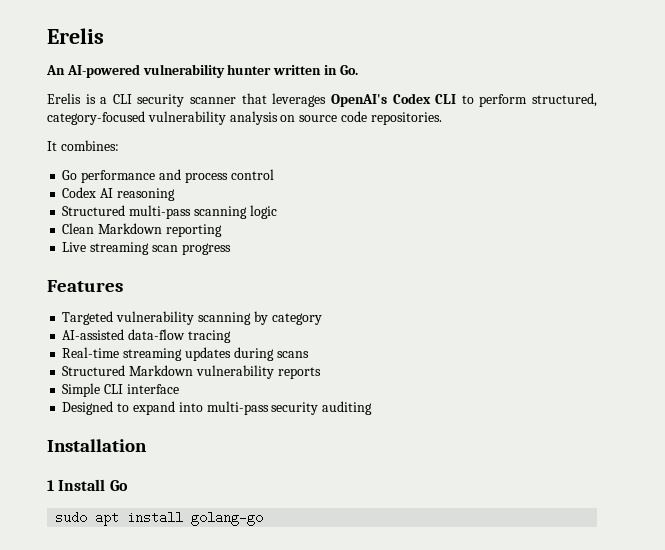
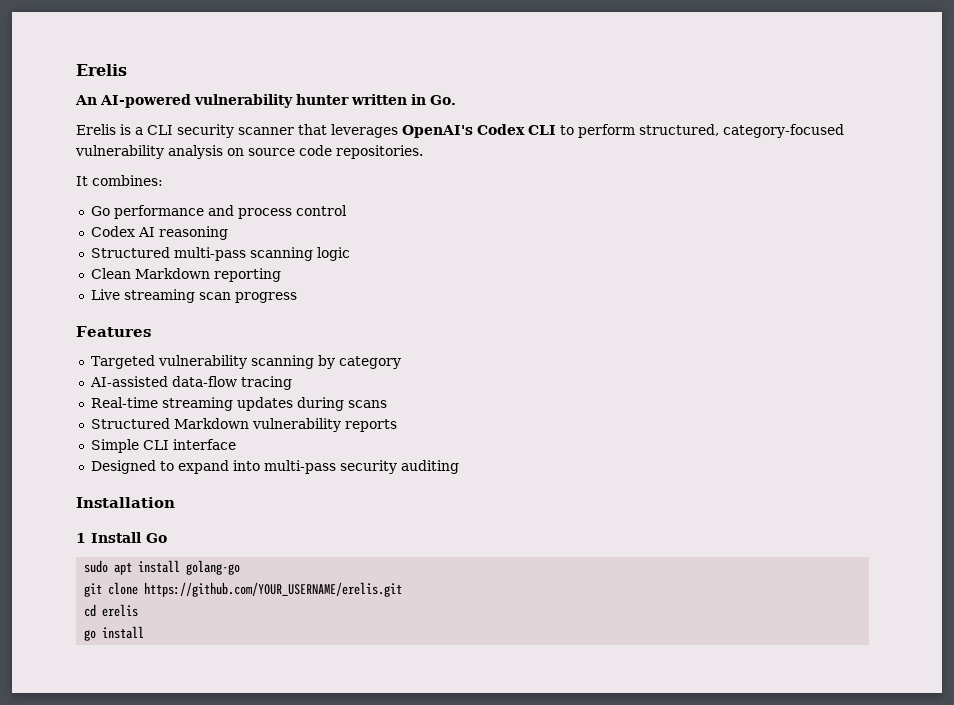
(264, 518) none -> [84,582,403,597] [84,604,139,617] [84,626,145,641] // git clone https://github.com/YOUR_USERNAME/erelis.git // cd erelis // go install

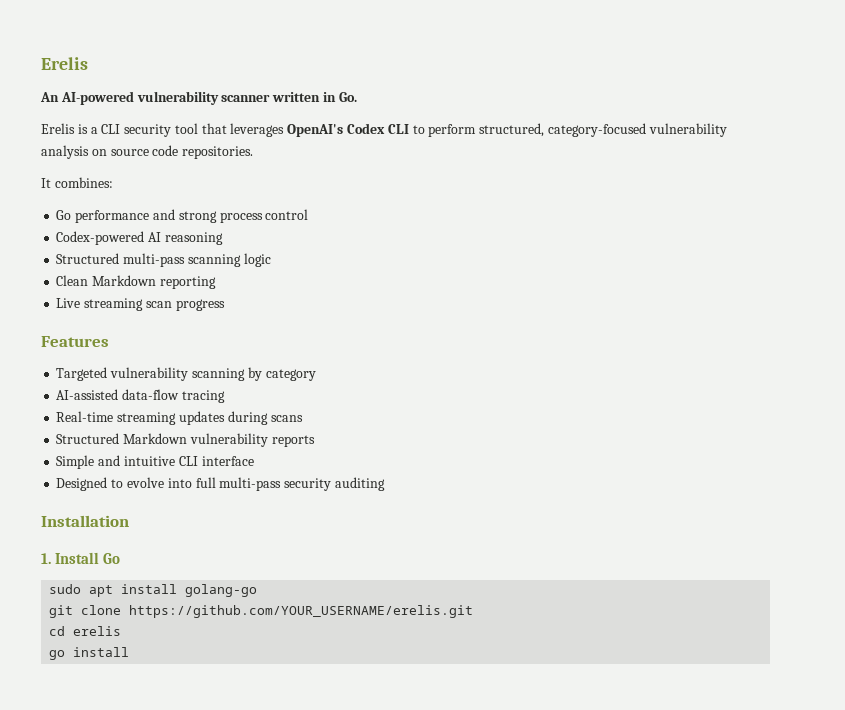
[296,94,349,105] hunter -> [221,94,271,102] scanner
[238,127,294,135] scanner -> [174,123,198,134] tool
(234, 210) none -> [178,211,217,223] strong
[90,226,135,237] Codex -> [56,231,145,245] Codex-powered
(139, 446) none -> [98,455,175,466] and intuitive
[177,460,260,474] expand into -> [126,477,216,488] evolve into full
[76,533,86,543] 1 -> [41,553,51,564] 1.

